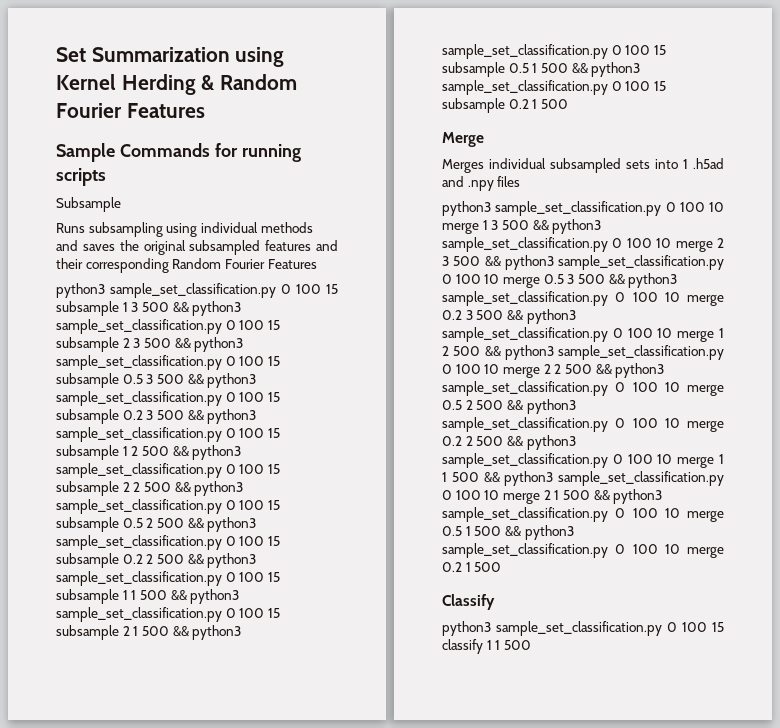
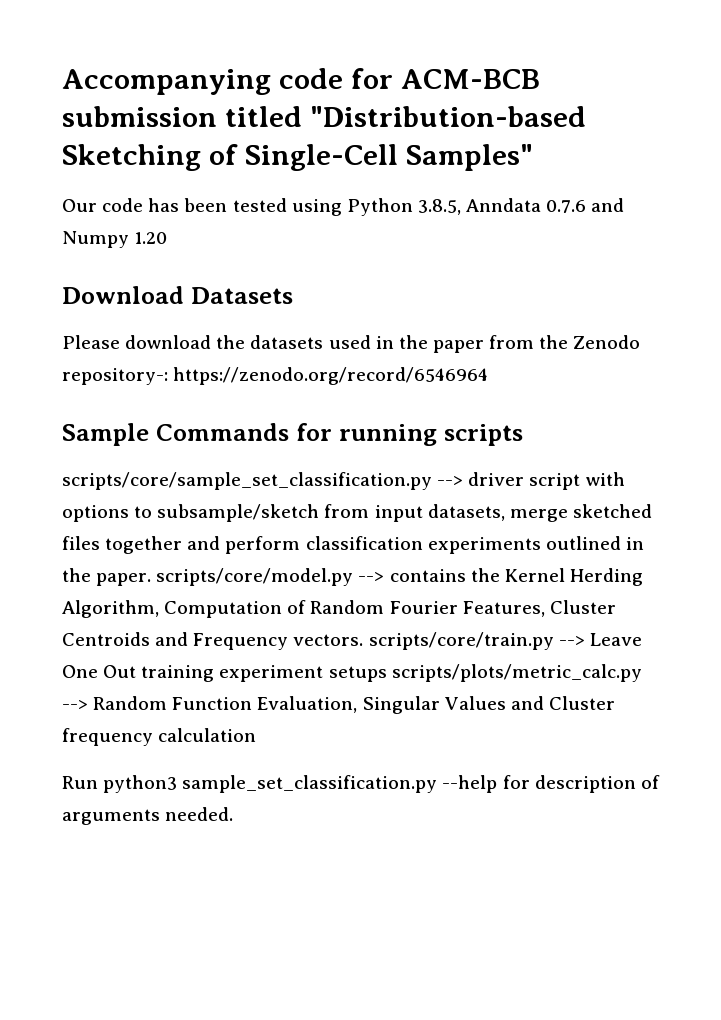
[56,47,285,67] [56,74,298,95] [56,103,205,118] Set Summarization using Kernel Herding & Random Fourier Features -> [62,68,540,95] [62,106,586,127] [62,144,533,171] [62,198,625,216] [62,231,168,248] [62,286,293,304] [62,335,641,353] [62,367,489,385] Accompanying code for ACM-BCB submission titled "Distribution-based Sketching of Single-Cell Samples" // Our code has been tested using Python 3.8.5, Anndata 0.7.6 and Numpy 1.20 // Download Datasets // Please download the datasets used in the paper from the Zenodo repository-: https://zenodo.org/record/6546964
[56,197,121,212] [56,222,313,237] [56,240,338,255] [56,258,317,273] [56,283,338,298] [56,301,242,316] [56,319,280,334] [56,337,244,352] [56,355,280,370] [56,373,257,388] [56,391,280,406] [56,409,257,424] [56,427,280,442] [56,445,242,460] [56,463,280,478] [56,481,244,496] [56,499,280,514] [56,517,257,532] [56,535,280,550] [56,553,257,568] [56,571,280,586] [56,589,240,604] [56,607,280,622] [56,625,242,640] [442,44,666,59] [442,62,641,77] [442,80,666,95] [442,98,568,113] [442,132,484,147] [442,158,724,173] [442,176,521,191] [442,201,724,216] [442,219,602,234] [442,237,724,252] [442,255,724,270] [442,273,678,288] [442,291,724,306] [442,309,576,324] [442,327,724,342] [442,345,724,360] [442,363,665,378] [442,381,724,396] [442,399,576,414] [442,417,724,432] [442,435,576,450] [442,453,724,468] [442,471,724,486] [442,489,663,504] [442,507,724,522] [442,525,574,540] [442,543,724,558] [442,562,502,572] [442,594,495,610] [442,621,724,636] [442,639,531,654] Subsample // Runs subsampling using individual methods and saves the original subsampled features and their corresponding Random Fourier Features // python3 sample_set_classification.py 0 100 15 subsample 1 3 500 && python3 sample_set_classification.py 0 100 15 subsample 2 3 500 && python3 sample_set_classification.py 0 100 15 subsample 0.5 3 500 && python3 sample_set_classification.py 0 100 15 subsample 0.2 3 500 && python3 sample_set_classification.py 0 100 15 subsample 1 2 500 && python3 sample_set_classification.py 0 100 15 subsample 2 2 500 && python3 sample_set_classification.py 0 100 15 subsample 0.5 2 500 && python3 sample_set_classification.py 0 100 15 subsample 0.2 2 500 && python3 sample_set_classification.py 0 100 15 subsample 1 1 500 && python3 sample_set_classification.py 0 100 15 subsample 2 1 500 && python3 sample_set_classification.py 0 100 15 subsample 0.5 1 500 && python3 sample_set_classification.py 0 100 15 subsample 0.2 1 500 // Merge // Merges individual subsampled sets into 1 .h5ad and .npy files // python3 sample_set_classification.py 0 100 10 merge 1 3 500 && python3 sample_set_classification.py 0 100 10 merge 2 3 500 && python3 sample_set_classification.py 0 100 10 merge 0.5 3 500 && python3 sample_set_classification.py 0 100 10 merge 0.2 3 500 && python3 sample_set_classification.py 0 100 10 merge 1 2 500 && python3 sample_set_classification.py 0 100 10 merge 2 2 500 && python3 sample_set_classification.py 0 100 10 merge 0.5 2 500 && python3 sample_set_classification.py 0 100 10 merge 0.2 2 500 && python3 sample_set_classification.py 0 100 10 merge 1 1 500 && python3 sample_set_classification.py 0 100 10 merge 2 1 500 && python3 sample_set_classification.py 0 100 10 merge 0.5 1 500 && python3 sample_set_classification.py 0 100 10 merge 0.2 1 500 // Classify // python3 sample_set_classification.py 0 100 15 classify 1 1 500 -> [62,472,625,490] [62,504,652,522] [62,536,644,554] [62,568,643,586] [62,600,616,618] [62,632,642,650] [62,664,642,682] [62,696,615,714] [62,728,257,746] [62,775,660,793] [62,807,234,825] scripts/core/sample_set_classification.py --> driver script with options to subsample/sketch from input datasets, merge sketched files together and perform classification experiments outlined in the paper. scripts/core/model.py --> contains the Kernel Herding Algorithm, Computation of Random Fourier Features, Cluster Centroids and Frequency vectors. scripts/core/train.py --> Leave One Out training experiment setups scripts/plots/metric_calc.py --> Random Function Evaluation, Singular Values and Cluster frequency calculation // Run python3 sample_set_classification.py --help for description of arguments needed.

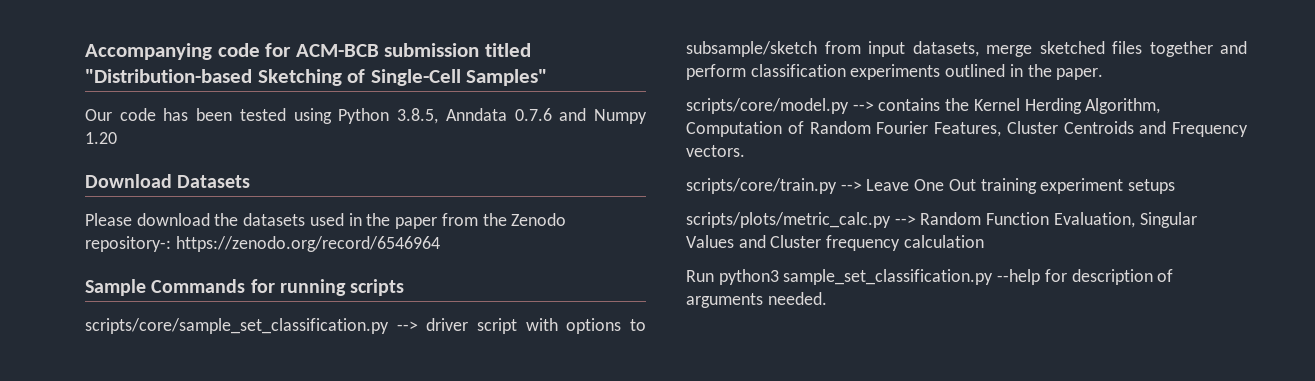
(152, 579) none -> (1104, 74) //
(364, 640) none -> (745, 151) //
(387, 674) none -> (1176, 186) //

